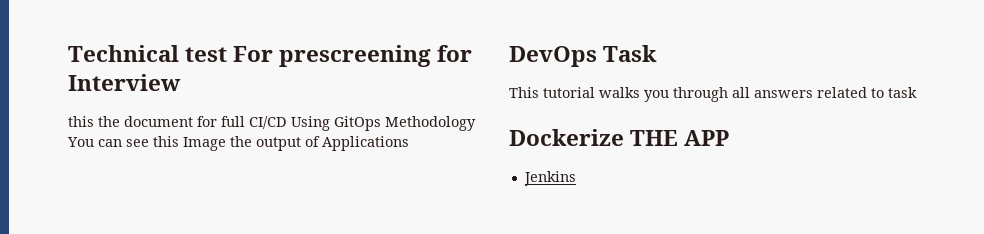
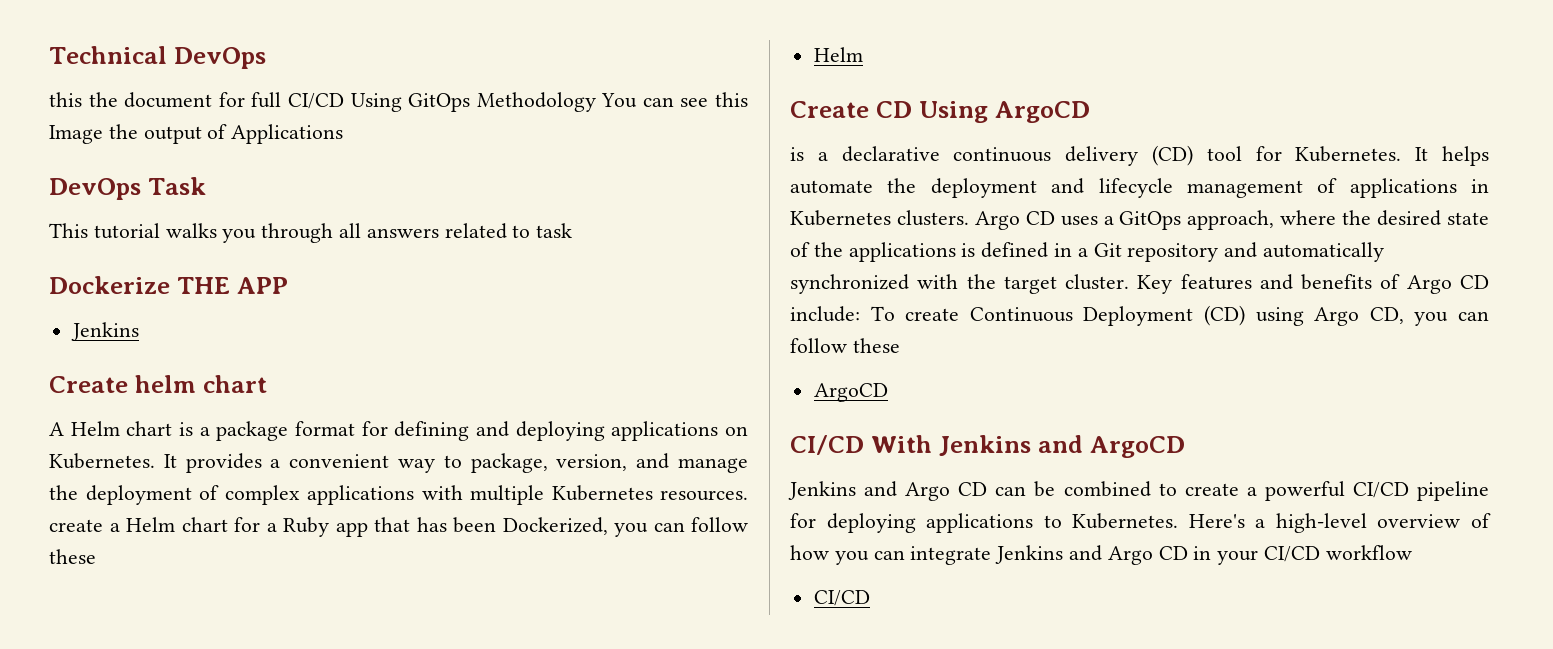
[185,45,473,67] [68,74,181,91] test For prescreening for Interview -> [173,47,266,69] DevOps
(576, 178) none -> [49,375,267,393] [49,421,748,441] [49,453,748,473] [49,485,748,505] [49,517,748,537] [49,549,96,564] [813,47,863,62] [790,101,1090,123] [790,145,1489,166] [790,178,1489,198] [790,210,1489,230] [790,242,1385,262] [790,274,1489,294] [790,305,1490,326] [790,338,900,353] [813,383,888,402] [790,435,1185,458] [788,481,1489,501] [790,513,1491,533] [790,545,1412,565] [813,590,870,606] // Create helm chart // A Helm chart is a package format for defining and deploying applications on Kubernetes. It provides a convenient way to package, version, and manage the deployment of complex applications with multiple Kubernetes resources. create a Helm chart for a Ruby app that has been Dockerized, you can follow these // Helm // Create CD Using ArgoCD // is a declarative continuous delivery (CD) tool for Kubernetes. It helps automate the deployment and lifecycle management of applications in Kubernetes clusters. Argo CD uses a GitOps approach, where the desired state of the applications is defined in a Git repository and automatically synchronized with the target cluster. Key features and benefits of Argo CD include: To create Continuous Deployment (CD) using Argo CD, you can follow these // ArgoCD // CI/CD With Jenkins and ArgoCD // Jenkins and Argo CD can be combined to create a powerful CI/CD pipeline for deploying applications to Kubernetes. Here's a high-level overview of how you can integrate Jenkins and Argo CD in your CI/CD workflow // CI/CD

